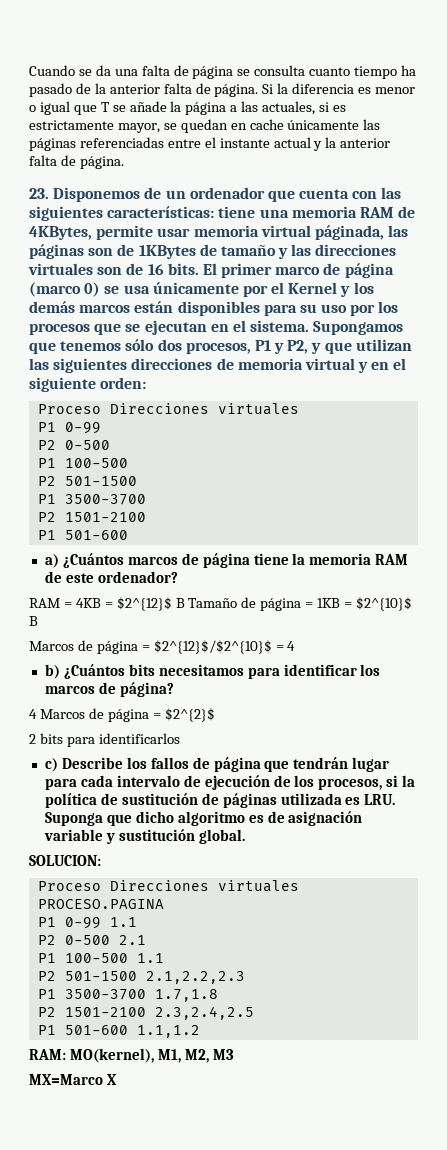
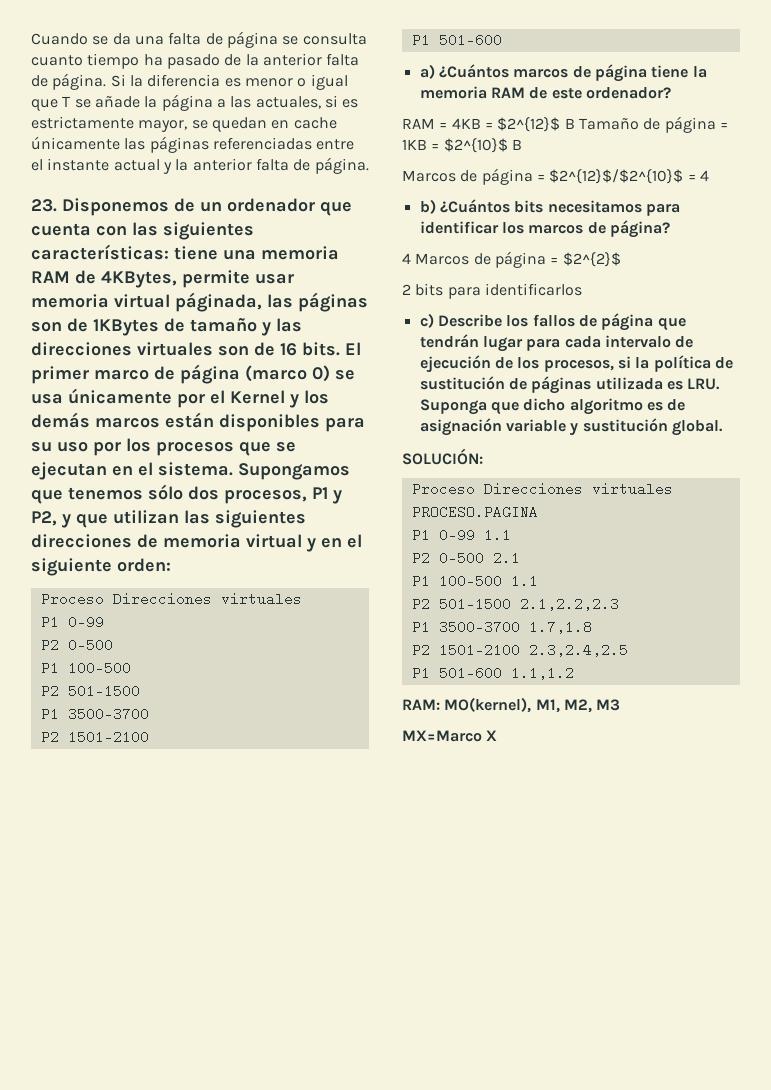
[29,855,101,866] SOLUCION: -> [402,448,483,465] SOLUCIÓN:

